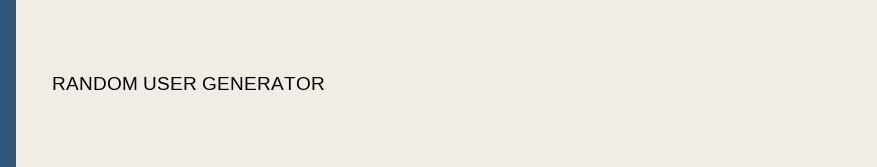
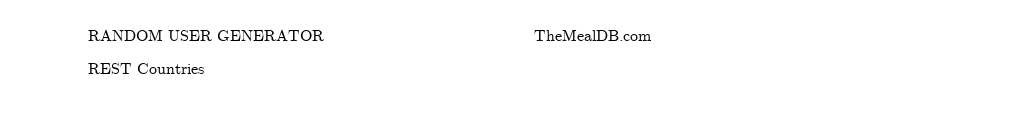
(326, 83) none -> [88,63,204,74] [534,29,652,41] // REST Countries // TheMealDB.com

